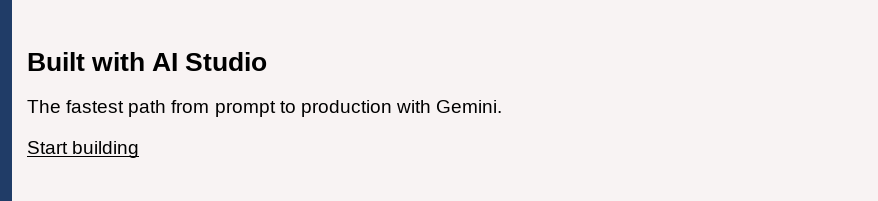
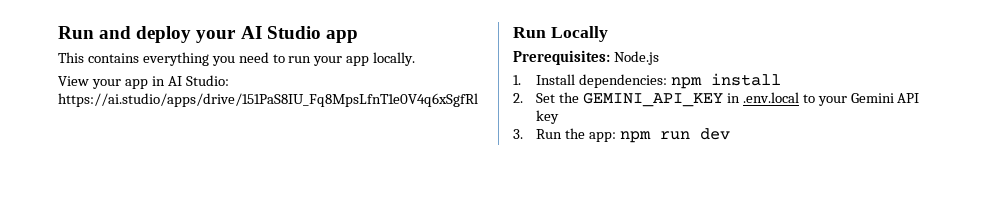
[27,52,268,71] [27,100,503,117] [27,141,140,158] Built with AI Studio // The fastest path from prompt to production with Gemini. // Start building -> [58,26,358,43] [58,52,416,66] [58,75,229,89] [58,93,478,107] [513,26,608,42] [513,50,659,65] [513,73,781,89] [513,92,920,107] [536,110,560,124] [513,128,730,143] Run and deploy your AI Studio app // This contains everything you need to run your app locally. // View your app in AI Studio: https://ai.studio/apps/drive/151PaS8IU_Fq8MpsLfnT1e0V4q6xSgfRl // Run Locally // Prerequisites: Node.js // 1. Install dependencies: npm install // 2. Set the GEMINI_API_KEY in .env.local to your Gemini API key // 3. Run the app: npm run dev

